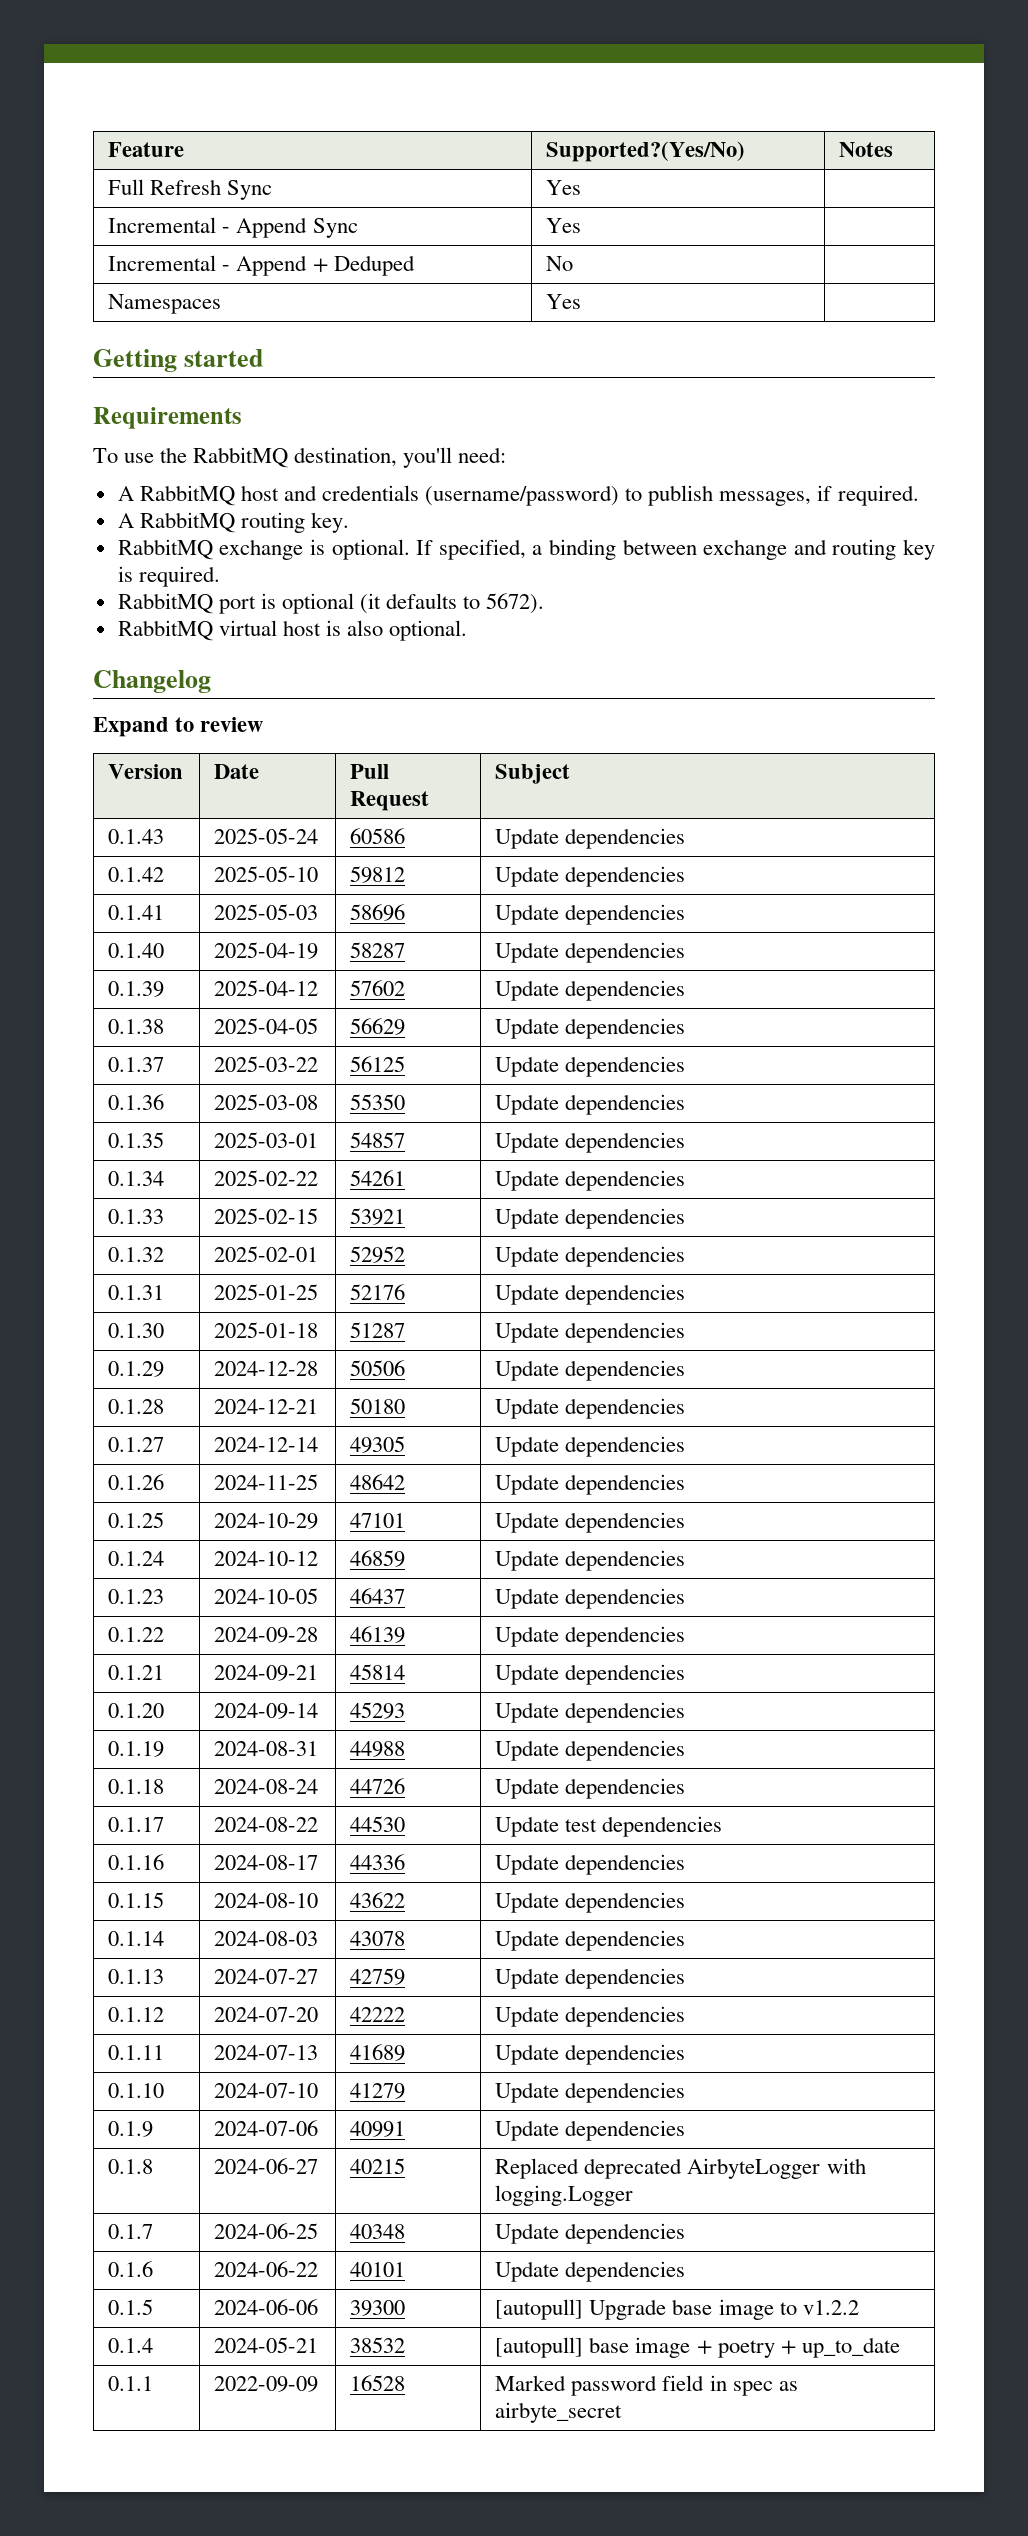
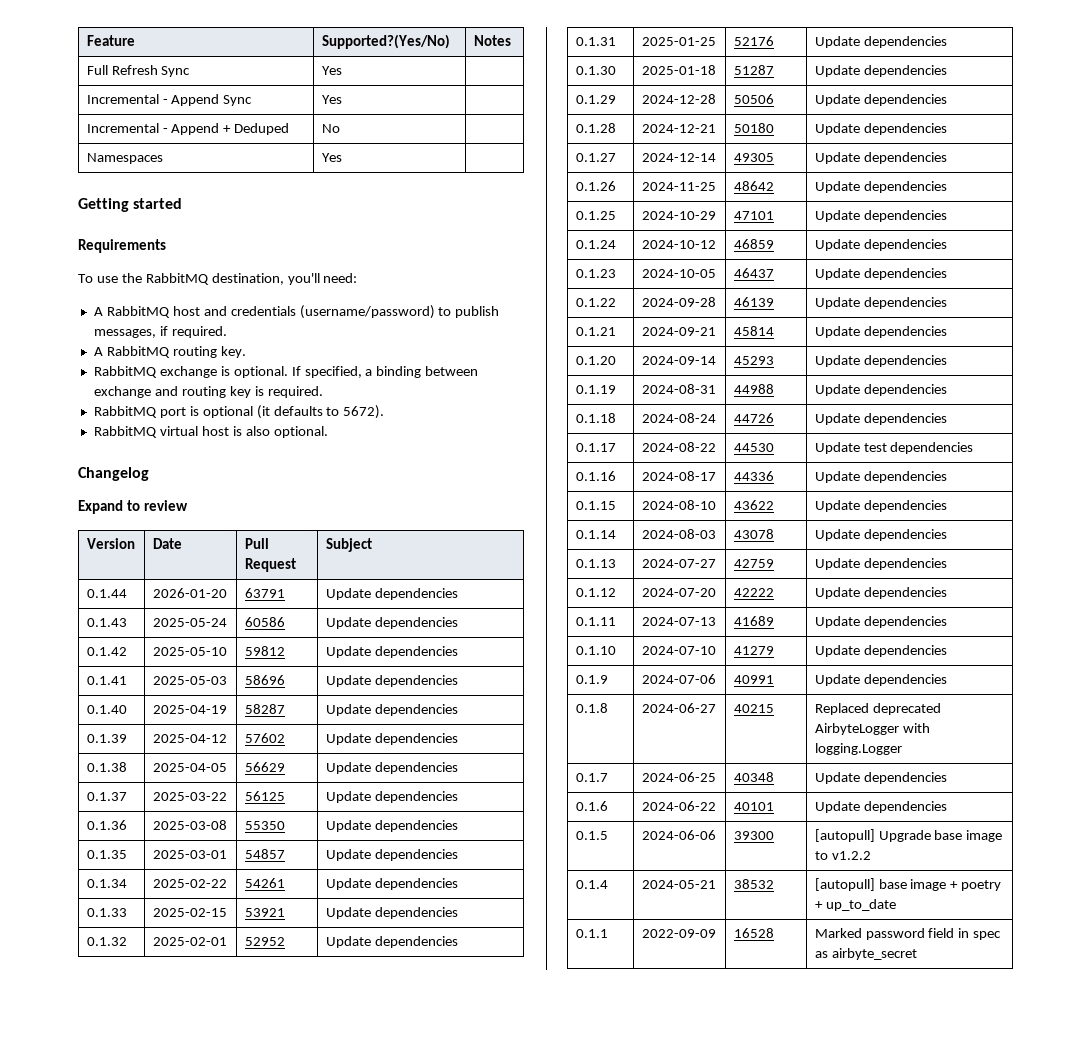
(571, 774) none -> [86,589,127,598] [152,588,227,598] [244,588,285,598] [325,588,458,600] // 0.1.44 | 2026-01-20 | 63791 | Update dependencies

